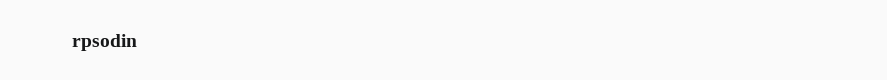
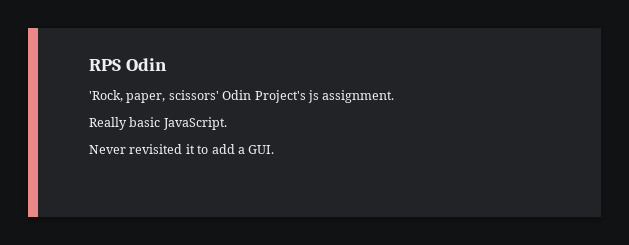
[72,34,137,51] rpsodin -> [89,58,167,71] [89,90,395,103] [89,117,227,130] [89,144,275,154] RPS Odin // 'Rock, paper, scissors' Odin Project's js assignment. // Really basic JavaScript. // Never revisited it to add a GUI.

